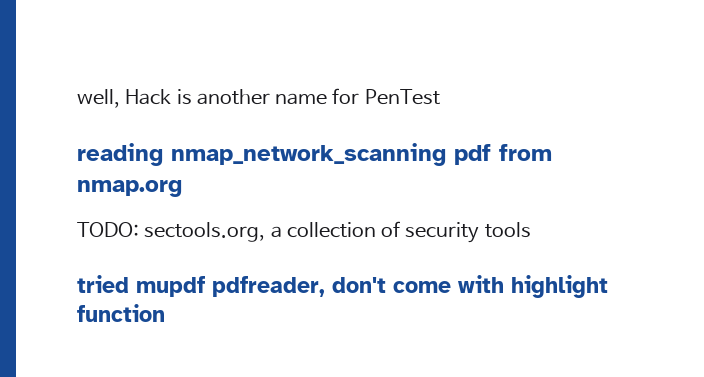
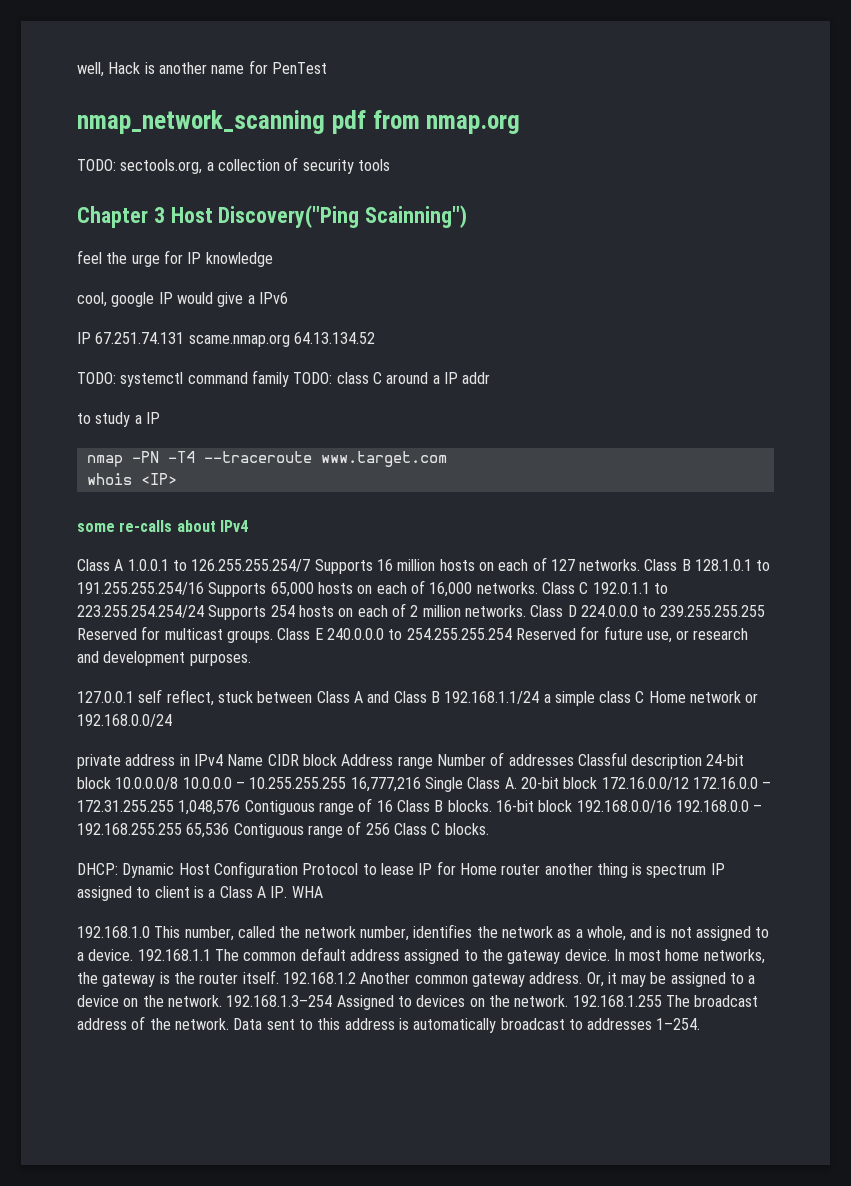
[77,143,163,166] reading -> (327, 68) none
[77,275,608,298] [77,304,165,322] tried mupdf pdfreader, don't come with highlight function -> [77,205,468,228] [77,250,273,267] [77,292,288,307] [77,332,375,347] [77,370,491,387] [77,412,160,427] [86,451,447,467] [86,473,177,485] [77,520,248,532] [77,557,771,574] [77,580,668,597] [77,603,766,620] [77,626,749,643] [77,651,251,666] [77,689,759,706] [77,714,172,727] [77,752,745,769] [77,777,772,792] [77,798,763,815] [77,821,489,838] [77,861,725,878] [77,886,323,901] [77,924,770,941] [77,947,765,964] [77,970,756,987] [77,995,759,1010] [77,1016,701,1033] Chapter 3 Host Discovery("Ping Scainning") // feel the urge for IP knowledge // cool, google IP would give a IPv6 // IP 67.251.74.131 scame.nmap.org 64.13.134.52 // TODO: systemctl command family TODO: class C around a IP addr // to study a IP // nmap -PN -T4 --traceroute www.target.com // whois <IP> // some re-calls about IPv4 // Class A 1.0.0.1 to 126.255.255.254/7 Supports 16 million hosts on each of 127 networks. Class B 128.1.0.1 to 191.255.255.254/16 Supports 65,000 hosts on each of 16,000 networks. Class C 192.0.1.1 to 223.255.254.254/24 Supports 254 hosts on each of 2 million networks. Class D 224.0.0.0 to 239.255.255.255 Reserved for multicast groups. Class E 240.0.0.0 to 254.255.255.254 Reserved for future use, or research and development purposes. // 127.0.0.1 self reflect, stuck between Class A and Class B 192.168.1.1/24 a simple class C Home network or 192.168.0.0/24 // private address in IPv4 Name CIDR block Address range Number of addresses Classful description 24-bit block 10.0.0.0/8 10.0.0.0 – 10.255.255.255 16,777,216 Single Class A. 20-bit block 172.16.0.0/12 172.16.0.0 – 172.31.255.255 1,048,576 Contiguous range of 16 Class B blocks. 16-bit block 192.168.0.0/16 192.168.0.0 – 192.168.255.255 65,536 Contiguous range of 256 Class C blocks. // DHCP: Dynamic Host Configuration Protocol to lease IP for Home router another thing is spectrum IP assigned to client is a Class A IP. WHA // 192.168.1.0 This number, called the network number, identifies the network as a whole, and is not assigned to a device. 192.168.1.1 The common default address assigned to the gateway device. In most home networks, the gateway is the router itself. 192.168.1.2 Another common gateway address. Or, it may be assigned to a device on the network. 192.168.1.3–254 Assigned to devices on the network. 192.168.1.255 The broadcast address of the network. Data sent to this address is automatically broadcast to addresses 1–254.

